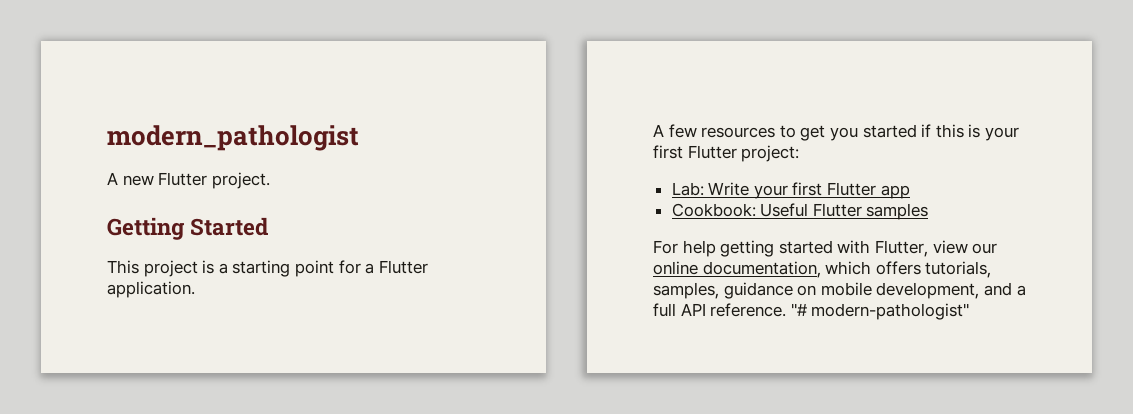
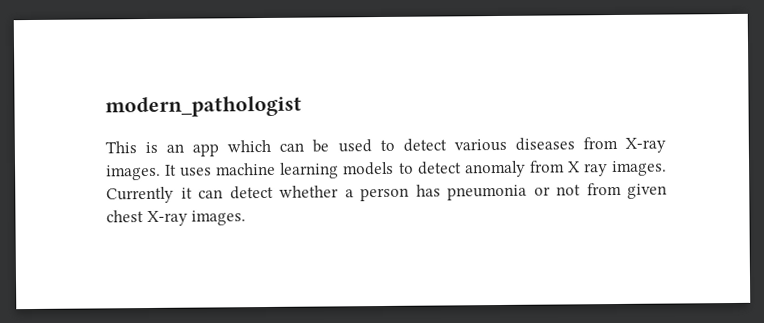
[107,172,270,189] [107,217,269,240] [107,260,428,277] [107,281,195,298] [653,124,1019,141] [653,145,800,162] [671,182,910,199] [671,203,929,220] [653,240,998,257] [653,261,992,278] [653,282,1026,299] [653,303,970,320] A new Flutter project. // Getting Started // This project is a starting point for a Flutter application. // A few resources to get you started if this is your first Flutter project: // Lab: Write your first Flutter app // Cookbook: Useful Flutter samples // For help getting started with Flutter, view our online documentation, which offers tutorials, samples, guidance on mobile development, and a full API reference. "# modern-pathologist" -> [105,136,667,157] [106,160,667,181] [106,182,667,204] [106,210,247,227] This is an app which can be used to detect various diseases from X-ray images. It uses machine learning models to detect anomaly from X ray images. Currently it can detect whether a person has pneumonia or not from given chest X-ray images.

